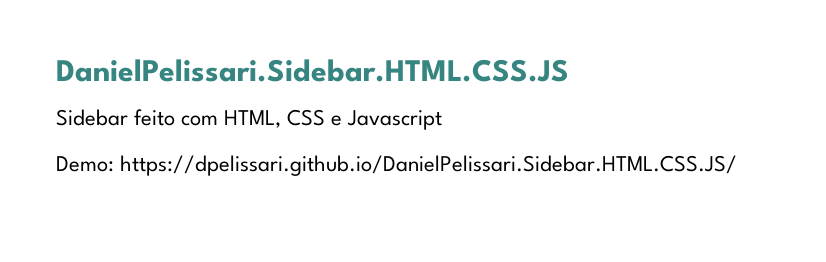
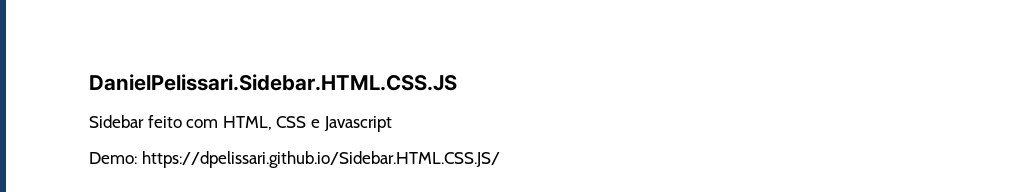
[120,155,738,176] https://dpelissari.github.io/DanielPelissari.Sidebar.HTML.CSS.JS/ -> [141,151,500,168] https://dpelissari.github.io/Sidebar.HTML.CSS.JS/

